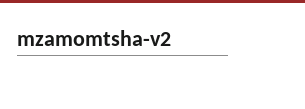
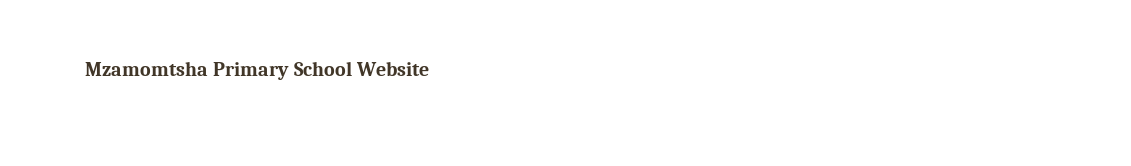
[17,30,171,46] mzamomtsha-v2 -> [85,61,429,80] Mzamomtsha Primary School Website

